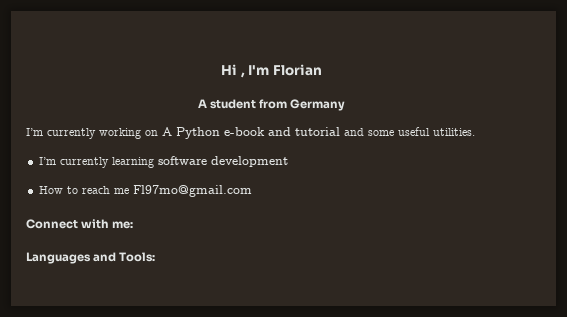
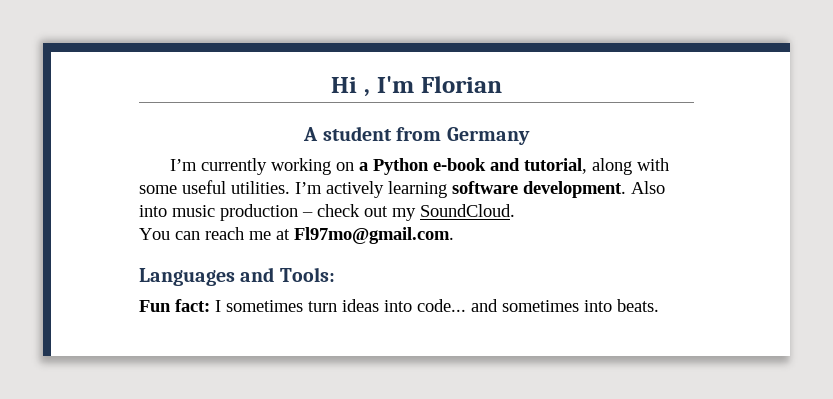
[162,127,172,136] A -> [358,162,368,171] a
[295,127,364,136] tutorial and -> [523,158,669,175] tutorial, along with
[38,156,288,168] [38,185,252,197] [26,219,134,229] [26,252,156,264] // I’m currently learning software development // How to reach me Fl97mo@gmail.com // Connect with me: // Languages and Tools: -> [295,181,665,198] [139,204,515,221] [139,227,454,244] [139,267,335,286] [139,299,659,312] I’m actively learning software development. Also into music production – check out my SoundCloud. // You can reach me at Fl97mo@gmail.com. // Languages and Tools: // Fun fact: I sometimes turn ideas into code... and sometimes into beats.

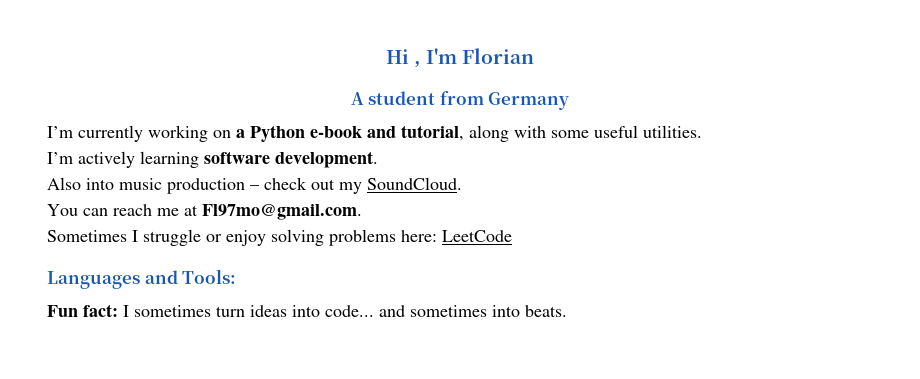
(290, 187) none -> (702, 131) //
(626, 189) none -> (378, 159) //
(454, 235) none -> [47,229,512,246] // Sometimes I struggle or enjoy solving problems here: LeetCode

